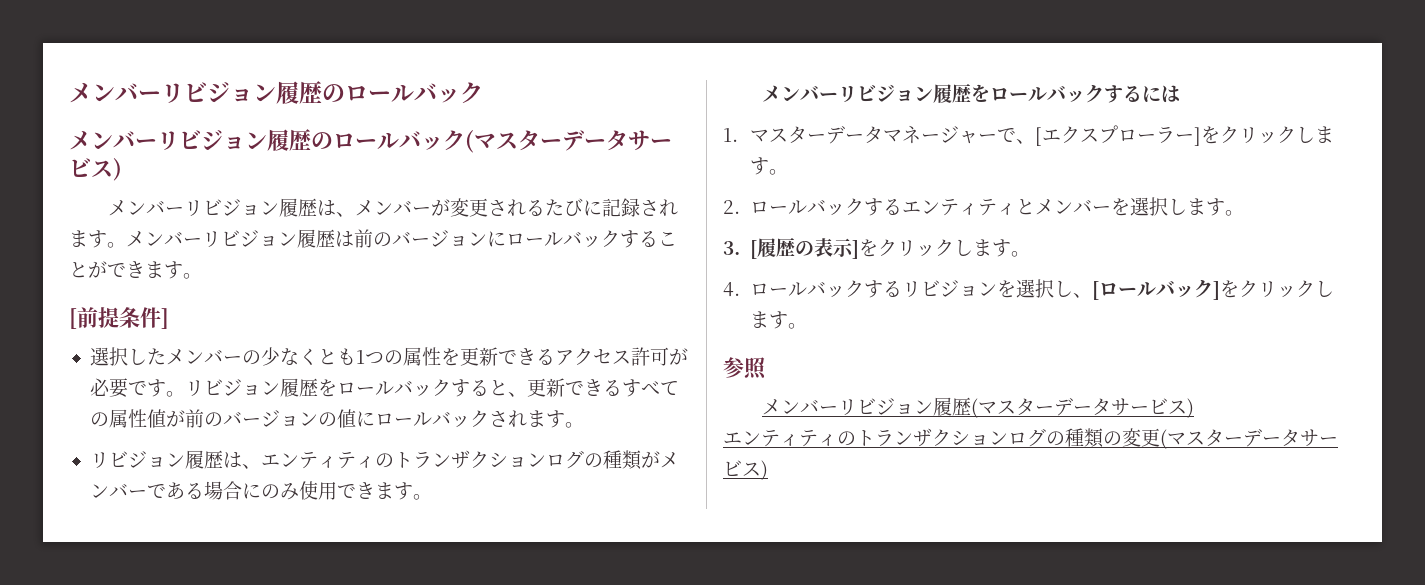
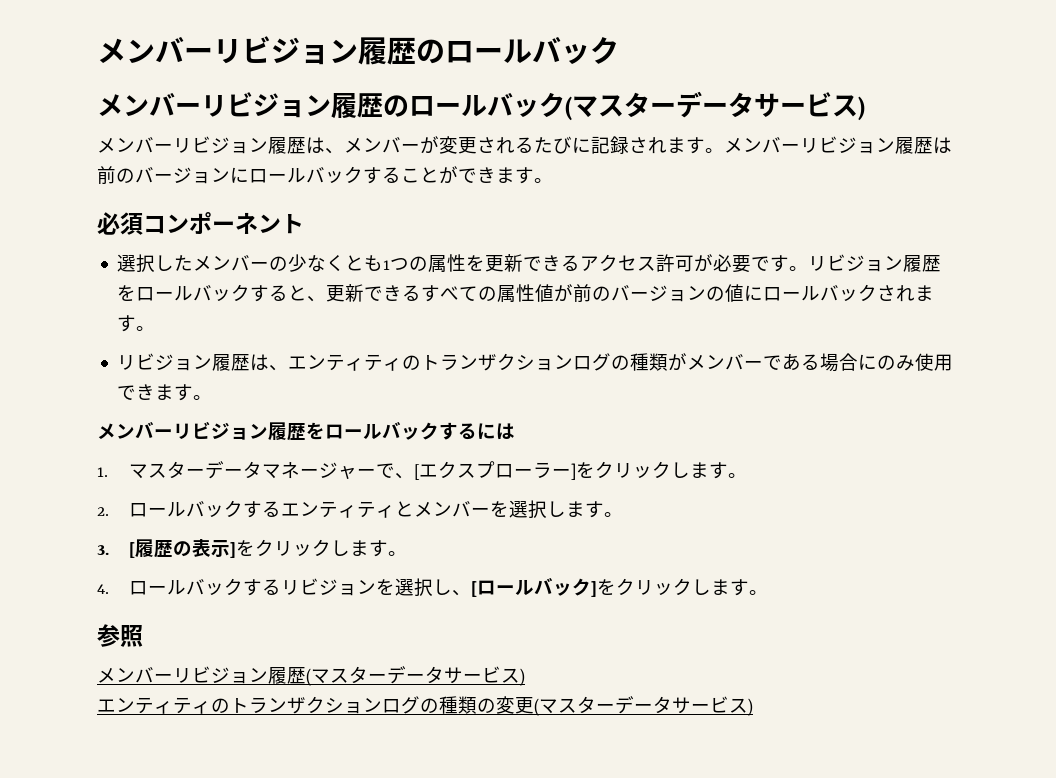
[69,307,169,329] [前提条件] -> [97,212,304,235] 必須コンポーネント

